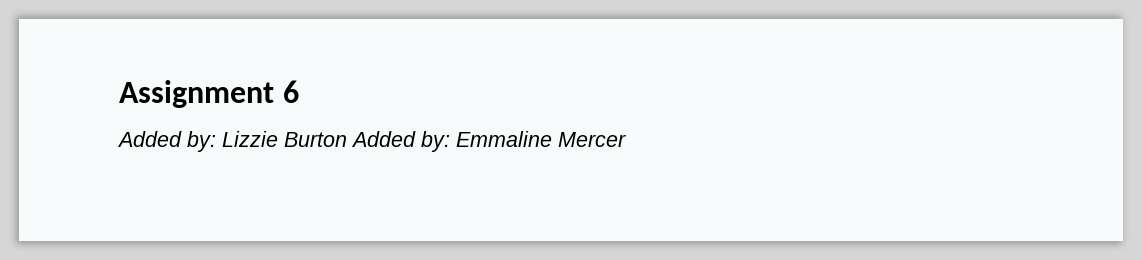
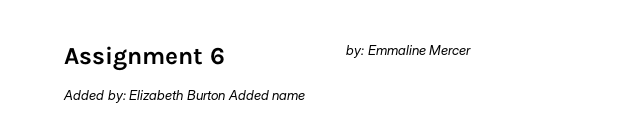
[222,131,278,147] Lizzie -> [129,90,184,100] Elizabeth
(416, 139) none -> [272,93,306,100] name

